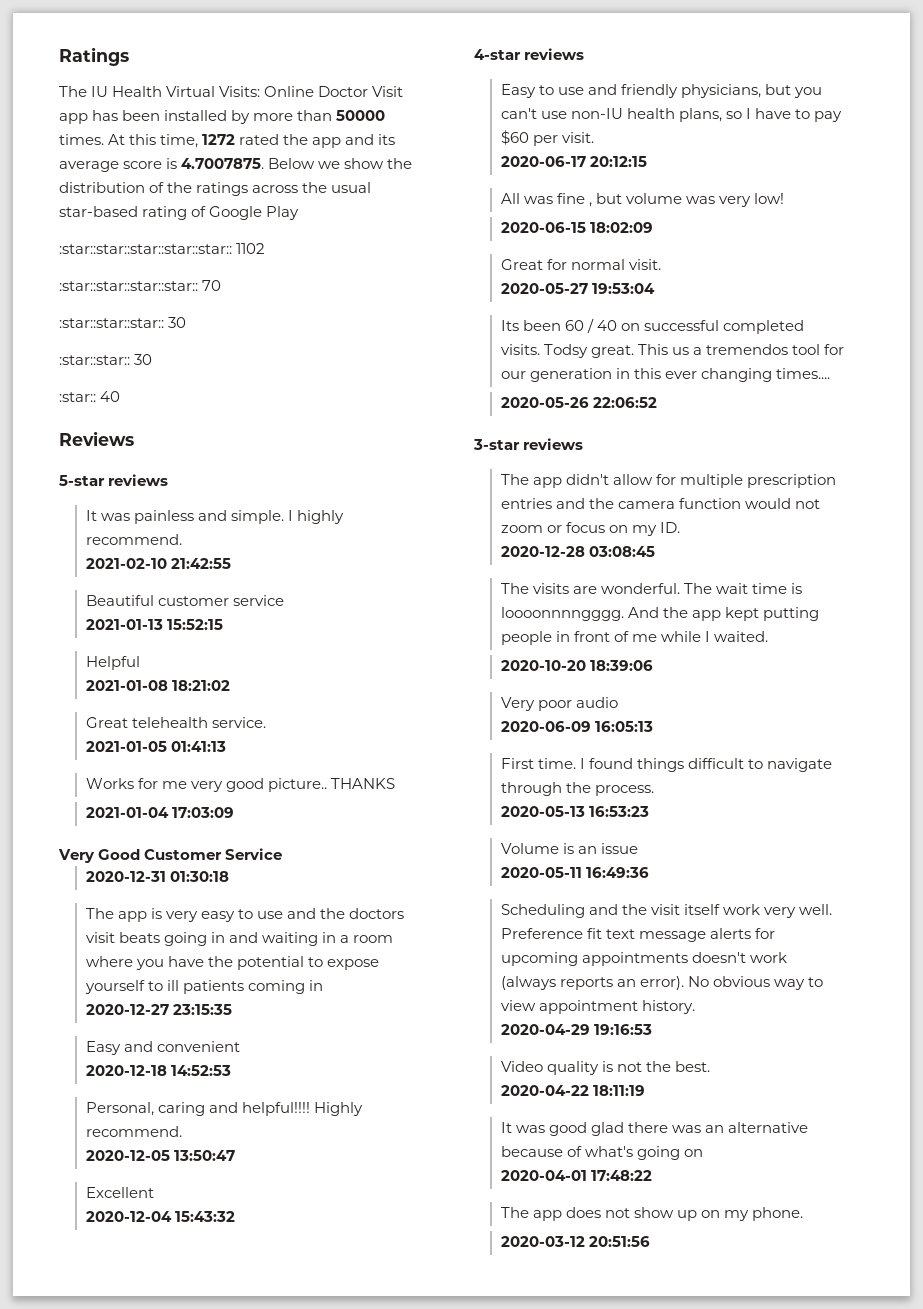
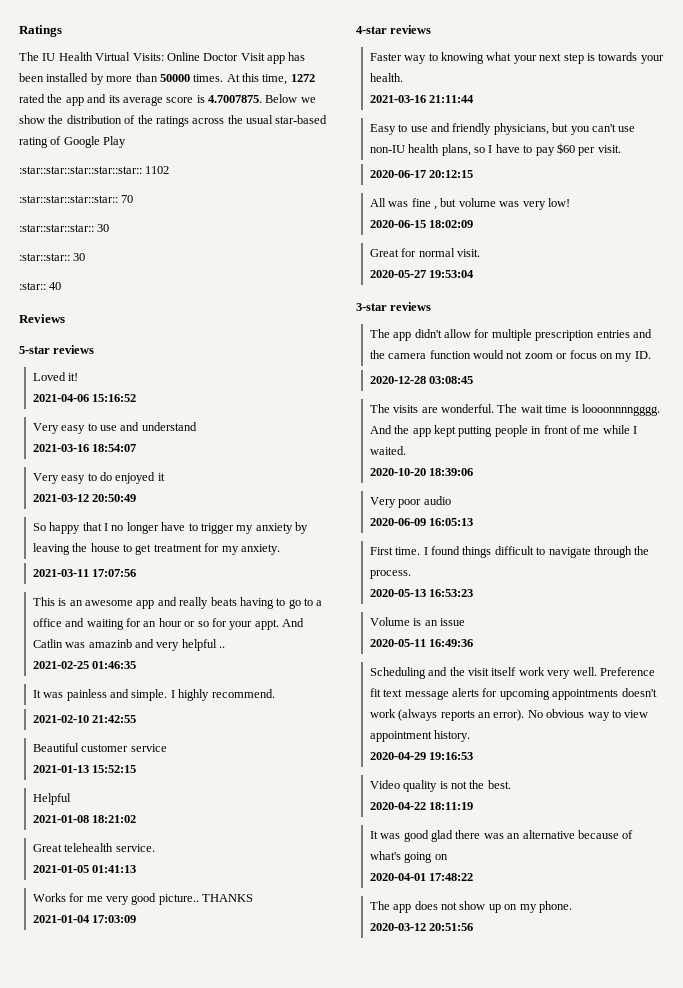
(169, 480) none -> [32,372,79,381] [32,394,137,402] [32,422,197,434] [32,444,137,452] [32,472,165,484] [32,494,137,502] [32,522,309,534] [32,543,280,555] [32,569,137,577] [32,597,323,609] [32,618,305,630] [32,639,226,651] [32,661,137,669] // Loved it! // 2021-04-06 15:16:52 // Very easy to use and understand // 2021-03-16 18:54:07 // Very easy to do enjoyed it // 2021-03-12 20:50:49 // So happy that I no longer have to trigger my anxiety by leaving the house to get treatment for my anxiety. // 2021-03-11 17:07:56 // This is an awesome app and really beats having to go to a office and waiting for an hour or so for your appt. And Catlin was amazinb and very helpful .. // 2021-02-25 01:46:35
[58,848,283,863] [85,871,229,882] [85,908,405,922] [85,932,394,946] [85,956,380,970] [84,980,323,994] [85,1004,232,1015] [85,1041,240,1055] [85,1065,231,1076] [85,1102,363,1116] [85,1126,182,1137] [85,1150,235,1161] [85,1187,154,1198] [85,1211,235,1222] [474,48,585,60] Very Good Customer Service // 2020-12-31 01:30:18 // The app is very easy to use and the doctors visit beats going in and waiting in a room where you have the potential to expose yourself to ill patients coming in // 2020-12-27 23:15:35 // Easy and convenient // 2020-12-18 14:52:53 // Personal, caring and helpful!!!! Highly recommend. // 2020-12-05 13:50:47 // Excellent // 2020-12-04 15:43:32 // 4-star reviews -> [356,25,432,34] [369,52,664,64] [369,73,403,82] [369,95,475,103] 4-star reviews // Faster way to knowing what your next step is towards your health. // 2021-03-16 21:11:44
[500,318,805,334] [500,344,845,358] [500,368,831,382] [500,397,657,408] // Its been 60 / 40 on successful completed visits. Todsy great. This us a tremendos tool for our generation in this ever changing times.... // 2020-05-26 22:06:52 -> (475, 274) none

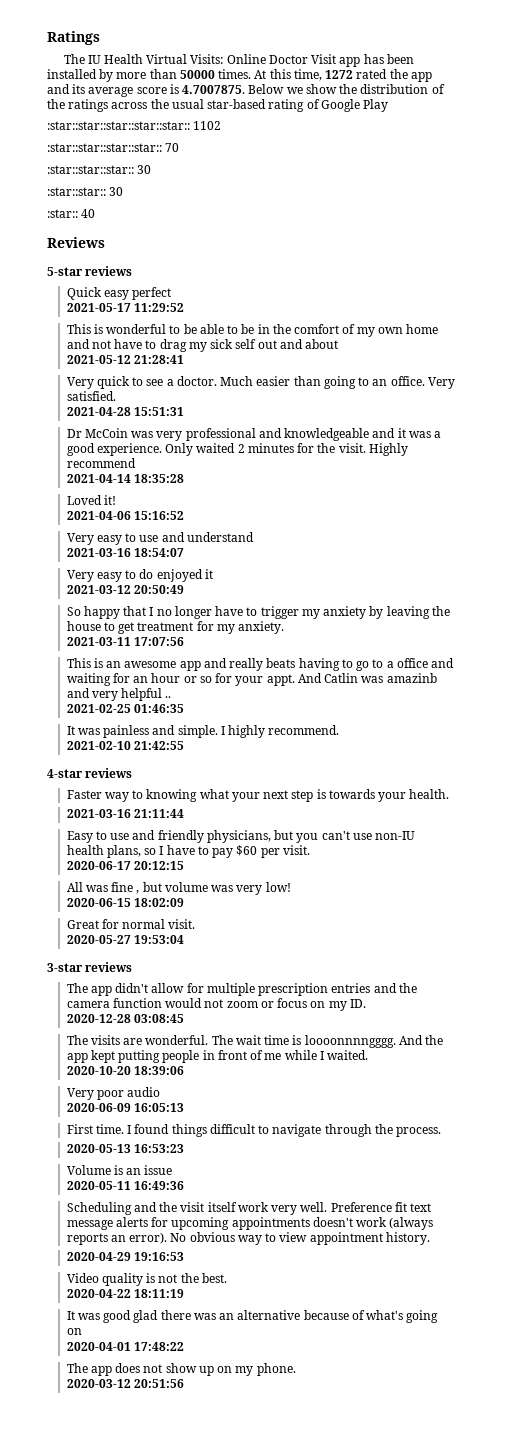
(95, 349) none -> [66,287,172,300] [66,303,184,312] [66,324,439,337] [66,339,339,352] [66,355,184,364] [66,376,455,389] [66,391,116,401] [66,407,184,416] [66,428,442,441] [66,443,408,456] [66,458,136,468] [66,474,184,483] // Quick easy perfect // 2021-05-17 11:29:52 // This is wonderful to be able to be in the comfort of my own home and not have to drag my sick self out and about // 2021-05-12 21:28:41 // Very quick to see a doctor. Much easier than going to an office. Very satisfied. // 2021-04-28 15:51:31 // Dr McCoin was very professional and knowledgeable and it was a good experience. Only waited 2 minutes for the visit. Highly recommend // 2021-04-14 18:35:28
[32,743,167,752] [32,765,137,773] [32,793,71,805] [32,815,137,823] [32,843,155,852] [32,865,137,873] [32,893,254,905] [32,915,137,923] // Beautiful customer service // 2021-01-13 15:52:15 // Helpful // 2021-01-08 18:21:02 // Great telehealth service. // 2021-01-05 01:41:13 // Works for me very good picture.. THANKS // 2021-01-04 17:03:09 -> (184, 745) none

